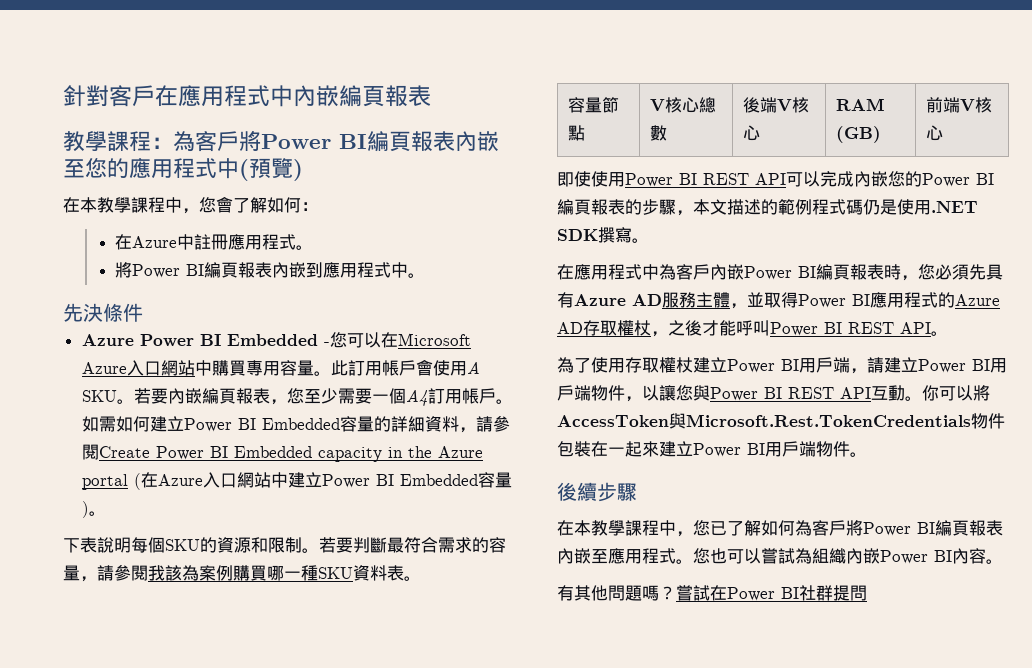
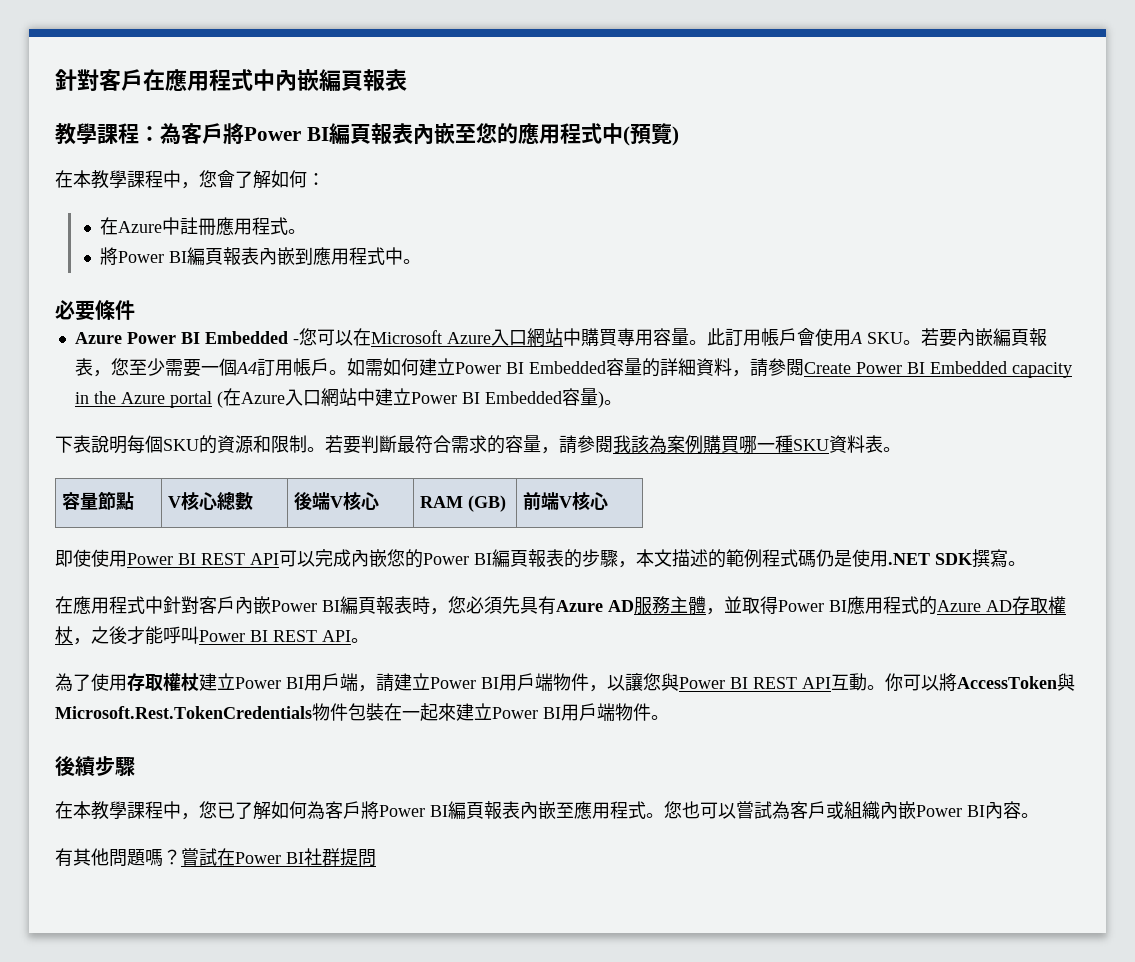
[63,303,103,322] 先決 -> [55,300,95,321] 必要
[659,264,676,280] 為 -> [163,596,199,614] 針對
(812, 556) none -> [790,801,844,819] 客戶或

